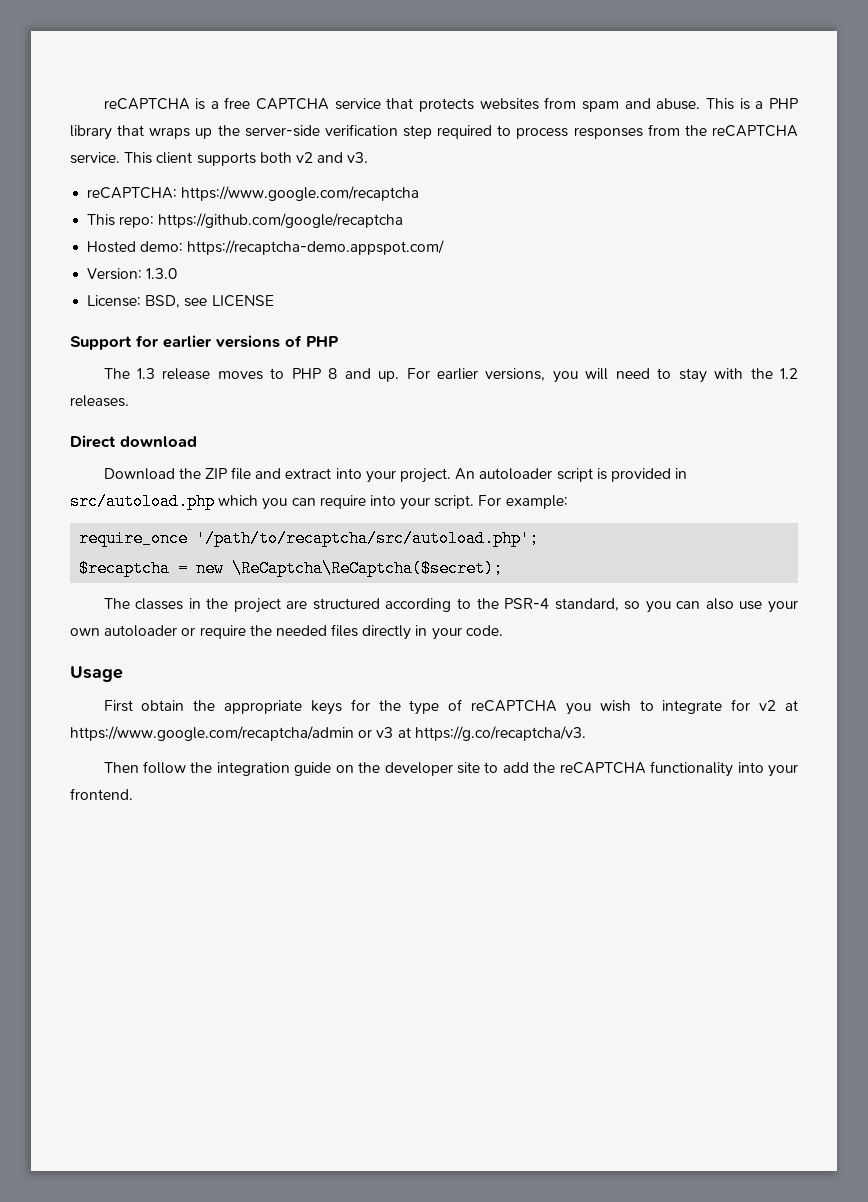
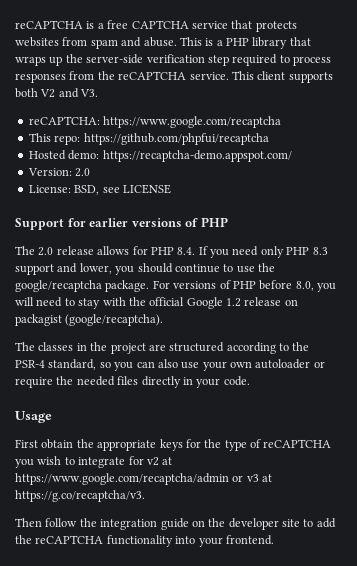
[295,152,369,163] v2 and v3. -> [40,88,99,98] V2 and V3.
[158,213,404,228] https://github.com/google/recaptcha -> [83,133,269,145] https://github.com/phpfui/recaptcha
[146,268,178,279] 1.3.0 -> [75,168,91,177] 2.0
[136,368,546,382] 1.3 release moves to PHP 8 and up. For earlier versions, -> [38,246,328,258] [15,263,275,275] [15,280,314,292] 2.0 release allows for PHP 8.4. If you need only PHP 8.3 support and lower, you should continue to use the google/recaptcha package. For versions of PHP before 8.0,
[779,368,798,379] [70,395,129,407] [70,435,197,448] [103,467,688,483] [70,493,568,510] [79,530,540,547] [79,560,504,577] 1.2 releases. // Direct download // Download the ZIP file and extract into your project. An autoloader script is provided in src/autoload.php which you can require into your script. For example: // require_once '/path/to/recaptcha/src/autoload.php'; // $recaptcha = new \ReCaptcha\ReCaptcha($secret); -> [149,297,298,309] [15,314,164,326] official Google 1.2 release on packagist (google/recaptcha).

